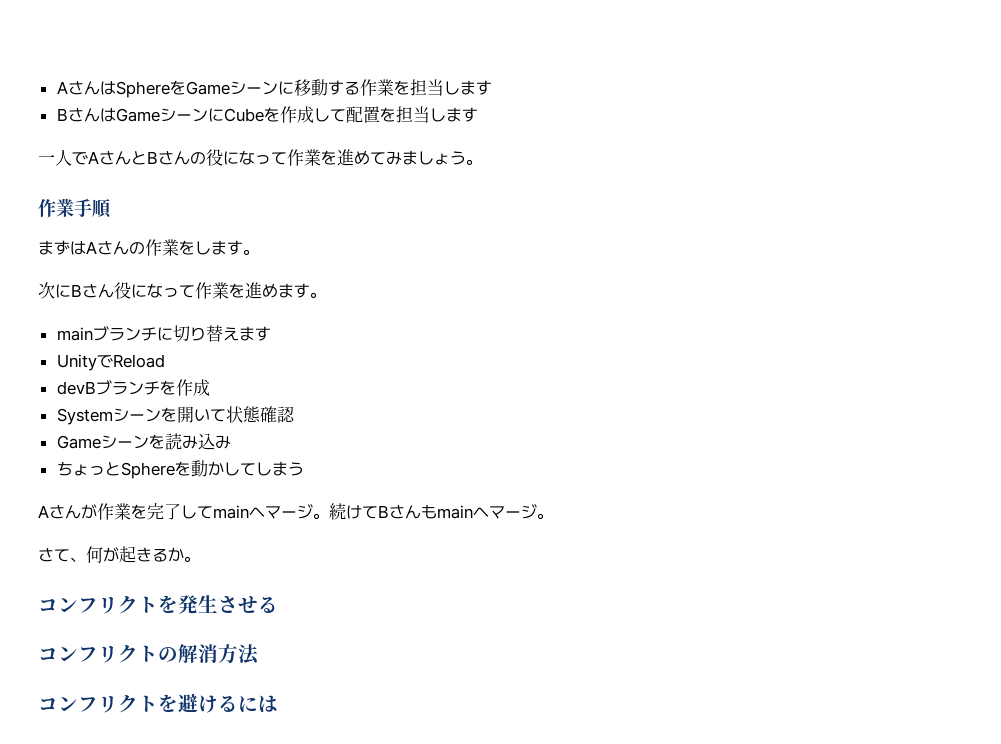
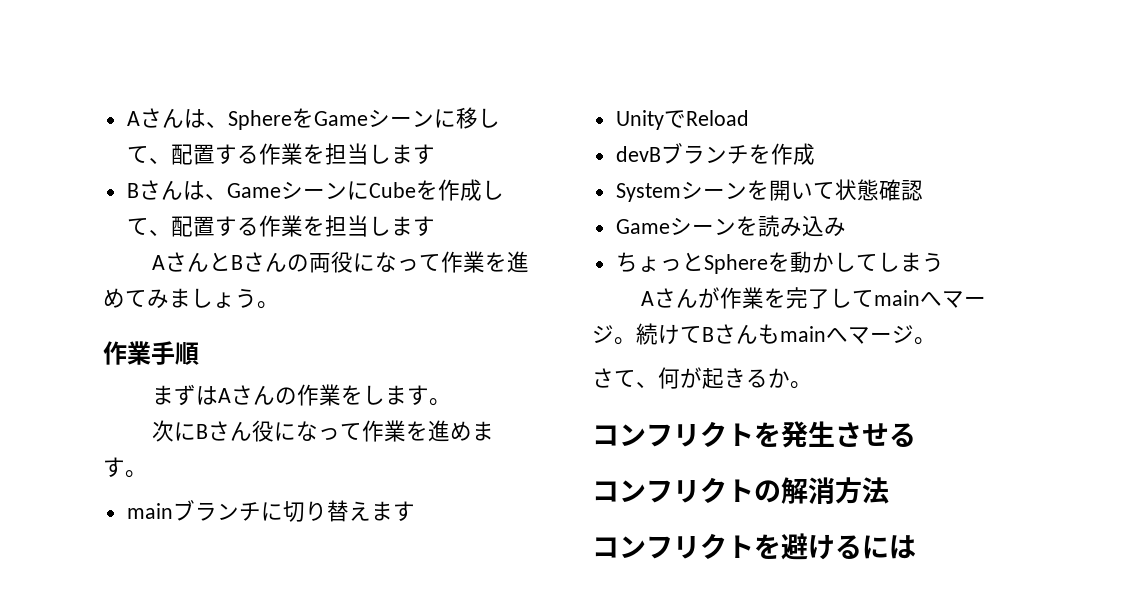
(116, 88) none -> [205,121,228,128] 、
[310,79,328,96] 動 -> [477,108,500,128] [126,144,215,165] して、配置
(116, 115) none -> [204,193,227,200] 、
[345,106,478,123] [38,149,88,166] 配置を担当します // 一人で -> [148,215,435,237] 、配置する作業を担当します //
(206, 158) none -> [309,253,332,273] 両

